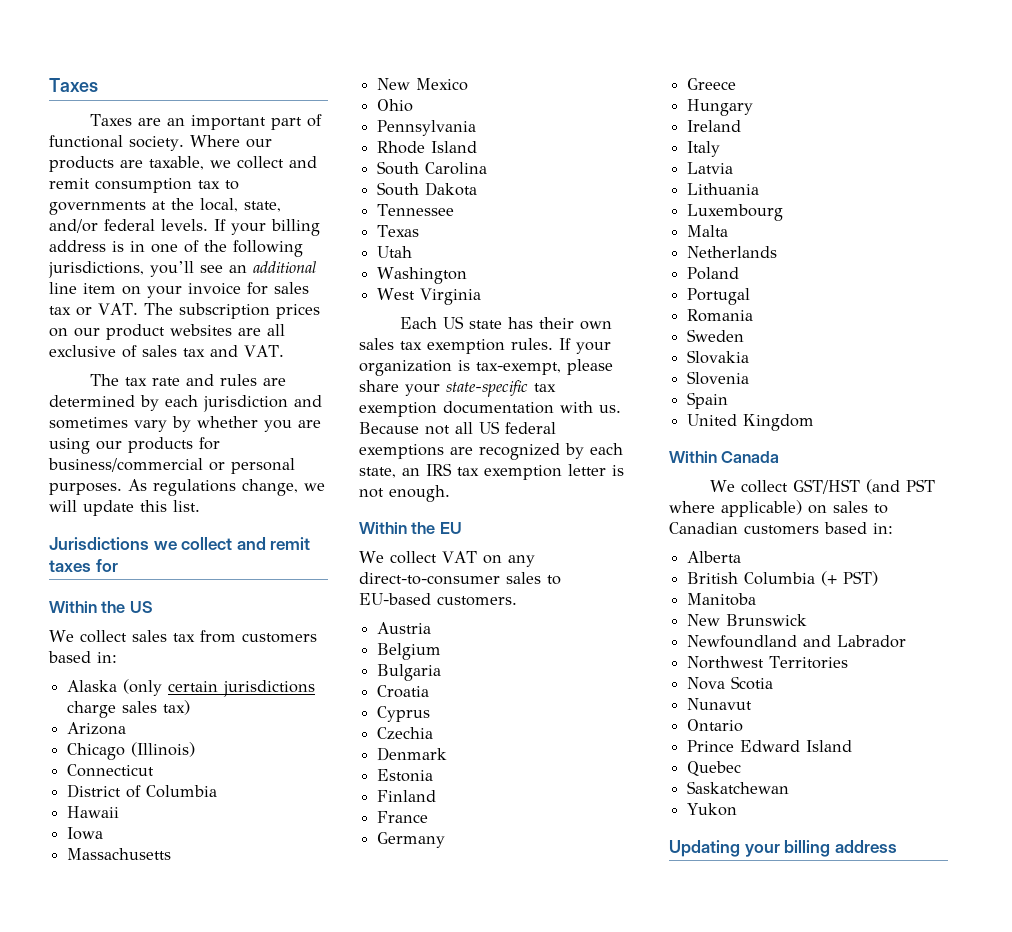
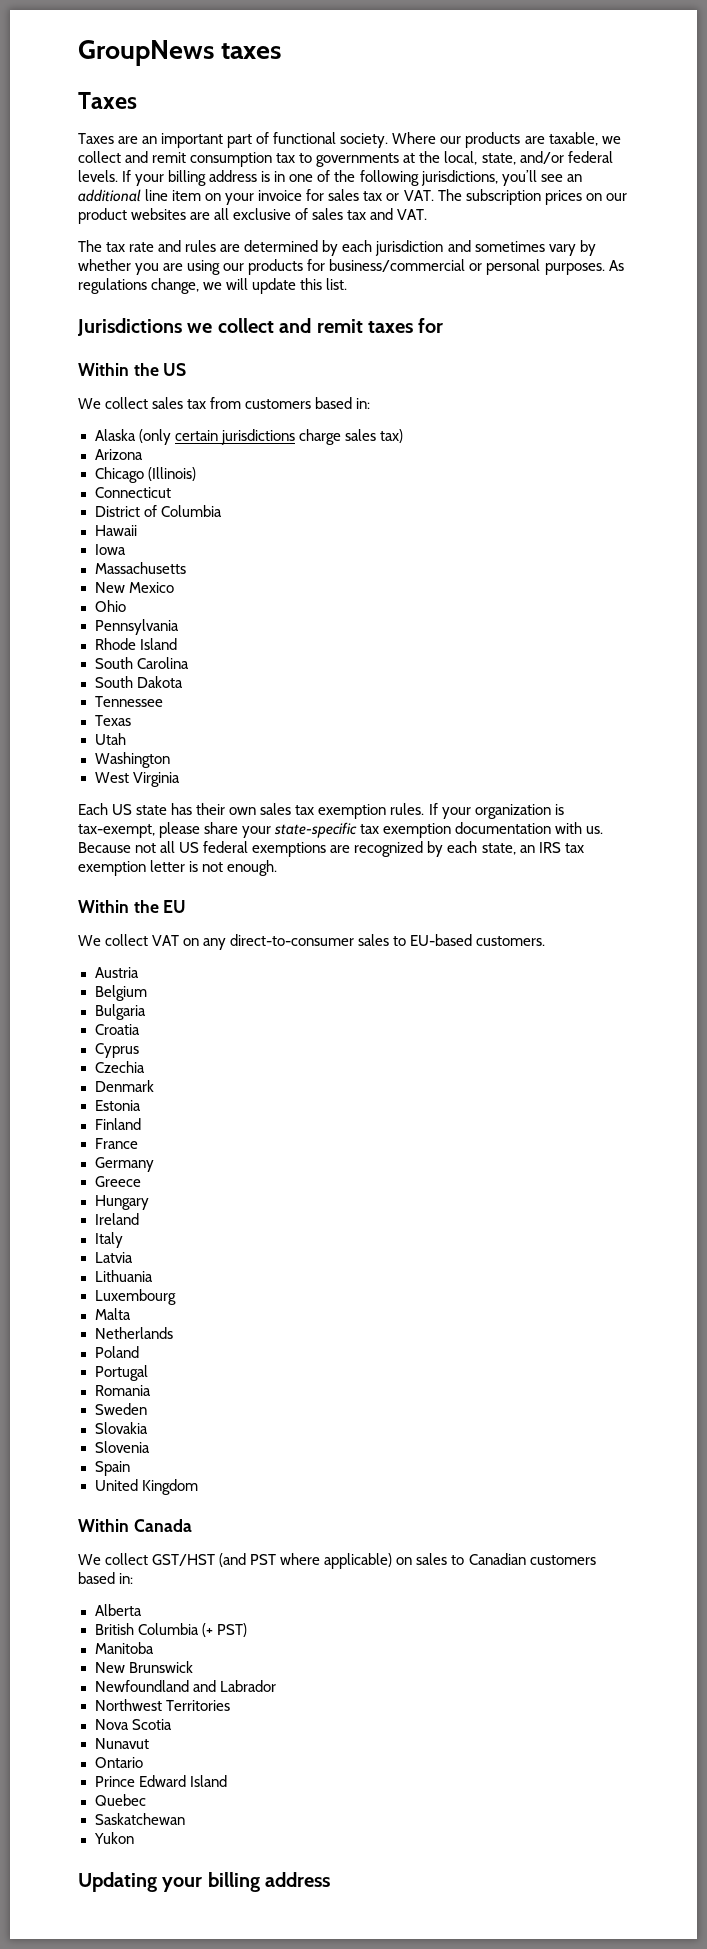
(49, 85) none -> [78,40,282,66] GroupNews taxes //

